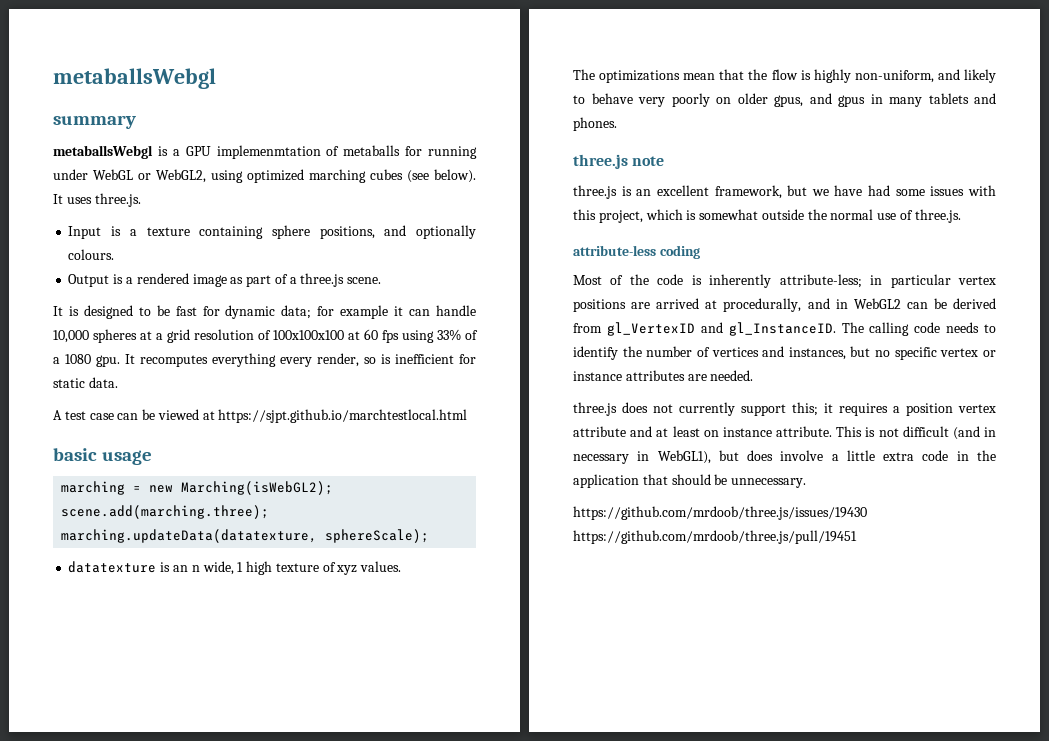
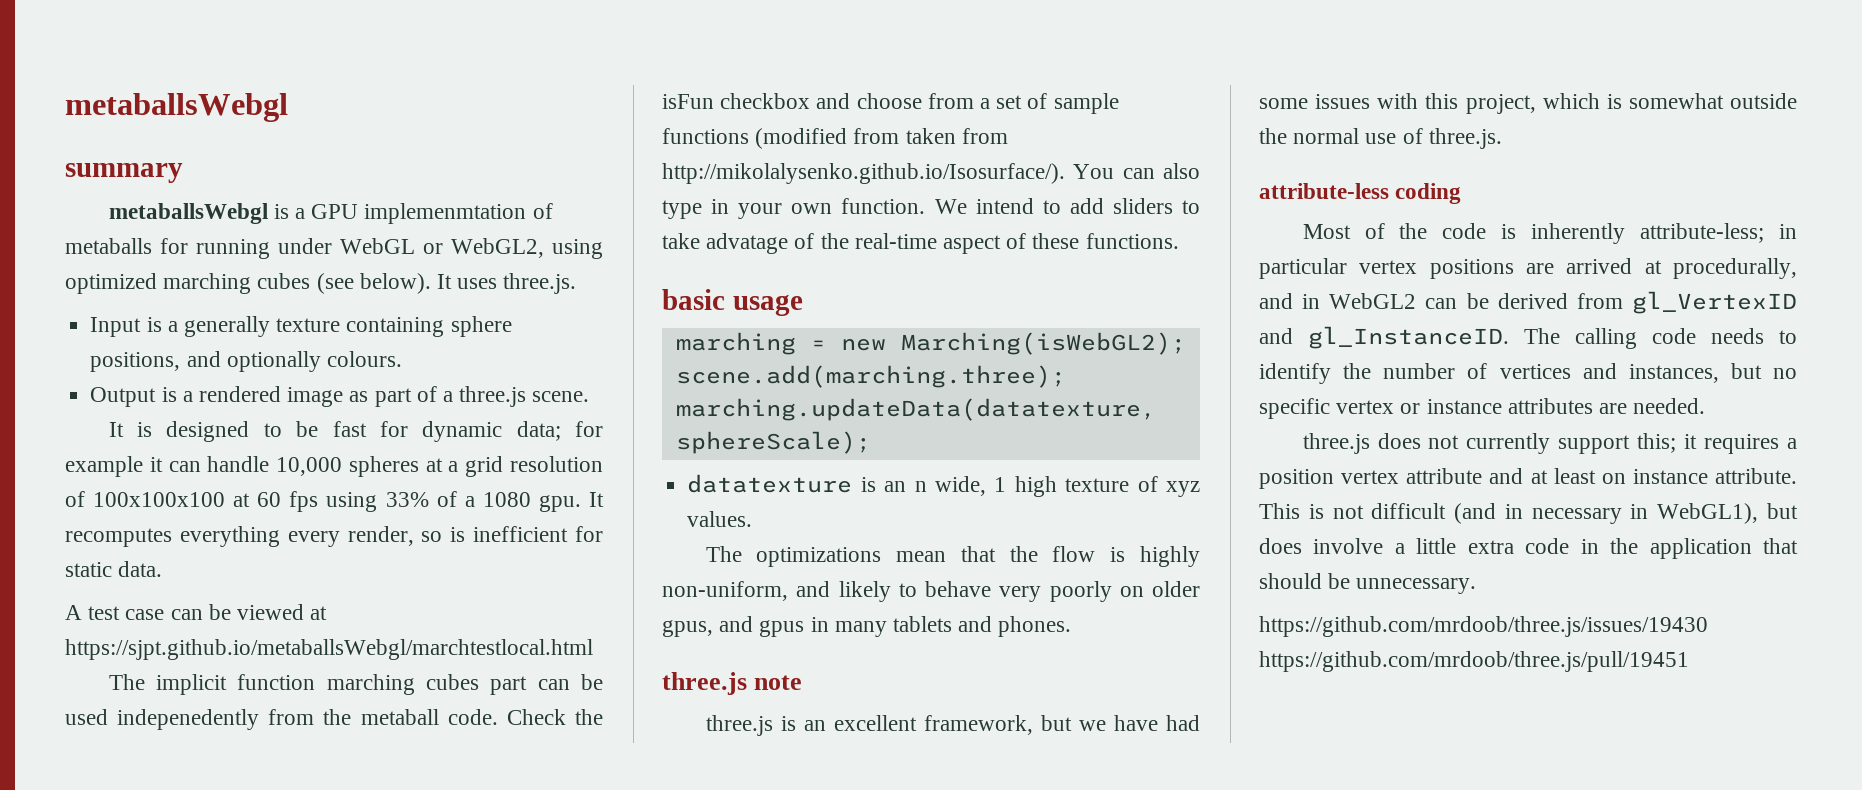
(137, 232) none -> [183,316,270,337] generally
[218,409,468,423] https://sjpt.github.io/marchtestlocal.html -> [65,639,593,660] [108,674,603,695] [65,709,603,730] [662,93,1119,114] [662,128,1008,149] [662,163,1200,184] [662,198,1200,219] [662,233,1179,254] https://sjpt.github.io/metaballsWebgl/marchtestlocal.html // The implicit function marching cubes part can be used indepenedently from the metaball code. Check the isFun checkbox and choose from a set of sample functions (modified from taken from http://mikolalysenko.github.io/Isosurface/). You can also type in your own function. We intend to add sliders to take advatage of the real-time aspect of these functions.

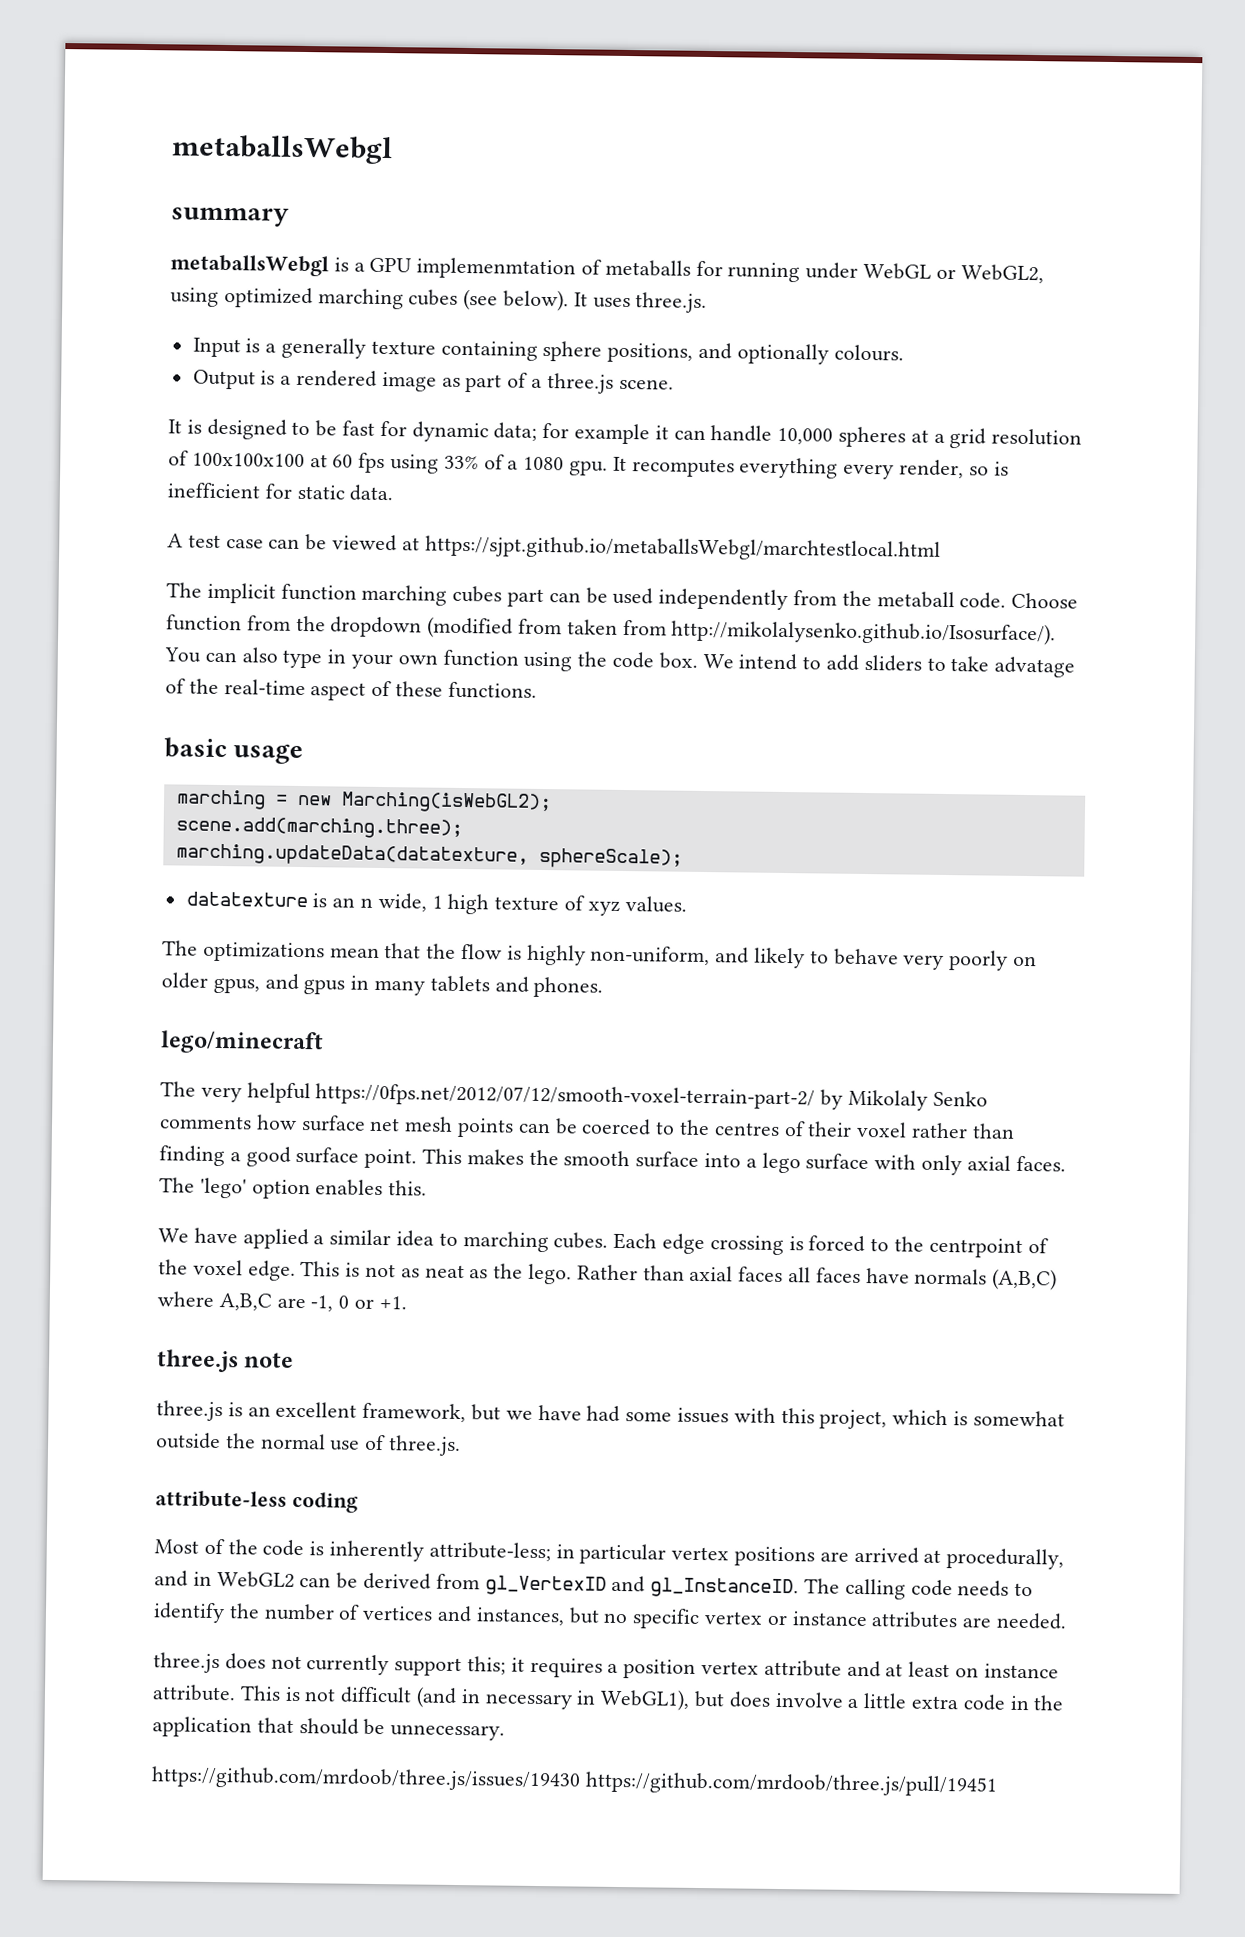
[117,709,260,730] indepenedently -> [658,588,789,611] independently
[506,709,603,725] [662,93,1119,114] [662,128,749,144] Check the isFun checkbox and choose from a set of sample functions -> [1011,592,1079,609] [166,614,423,638] Choose function from the dropdown
[841,198,926,214] function. -> [442,649,698,672] function using the code box.
(1072, 626) none -> [160,1030,324,1055] [160,1081,988,1111] [159,1114,1015,1139] [159,1145,1066,1176] [159,1177,428,1200] [158,1227,1049,1258] [158,1259,1058,1291] [157,1291,407,1312] // lego/minecraft // The very helpful https://0fps.net/2012/07/12/smooth-voxel-terrain-part-2/ by Mikolaly Senko comments how surface net mesh points can be coerced to the centres of their voxel rather than finding a good surface point. This makes the smooth surface into a lego surface with only axial faces. The 'lego' option enables this. // We have applied a similar idea to marching cubes. Each edge crossing is forced to the centrpoint of the voxel edge. This is not as neat as the lego. Rather than axial faces all faces have normals (A,B,C) where A,B,C are -1, 0 or +1.

